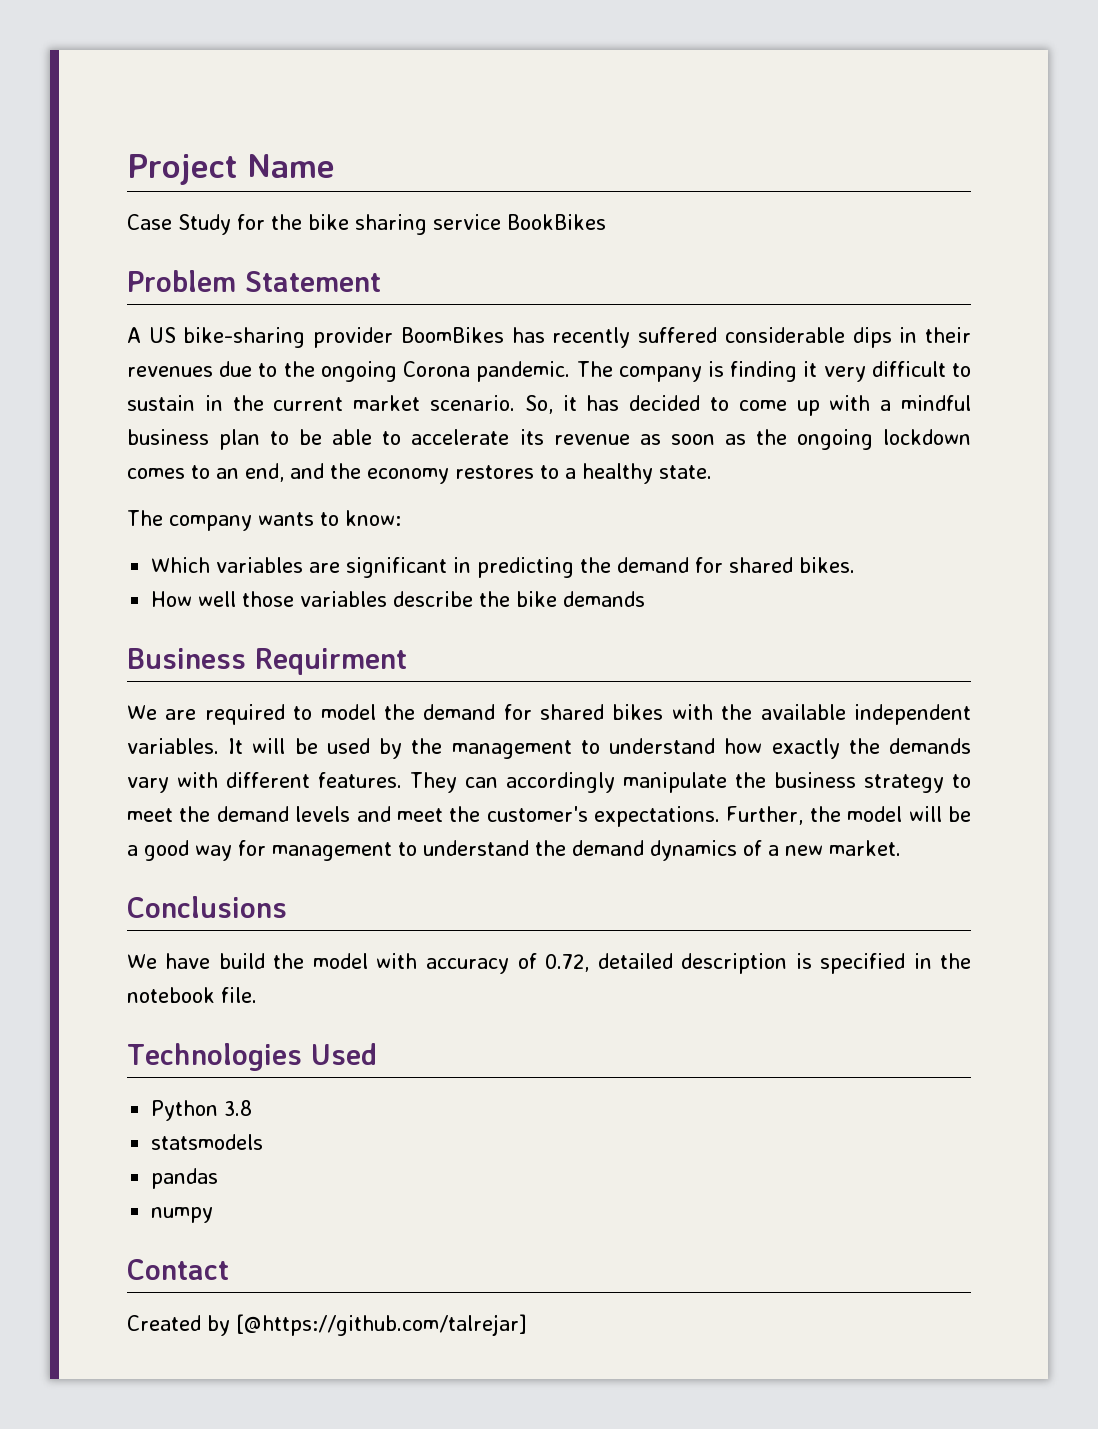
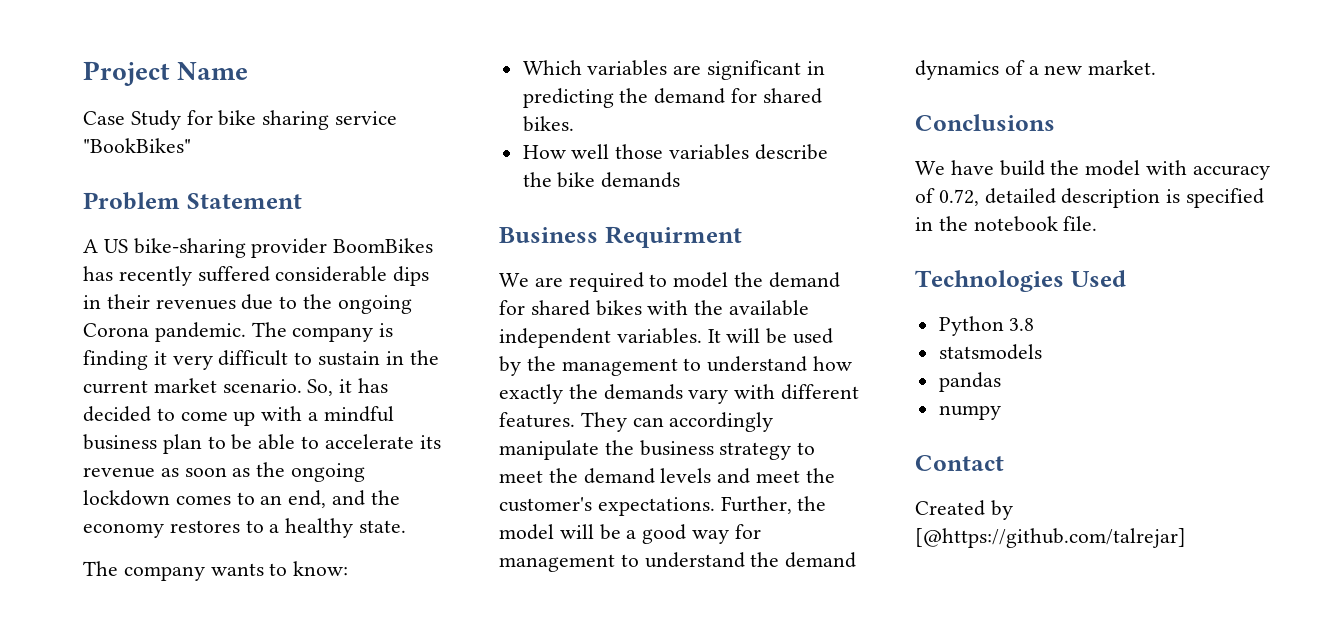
[271,214,302,230] the -> (213, 117) none
[507,214,606,230] BookBikes -> [83,138,191,153] "BookBikes"

